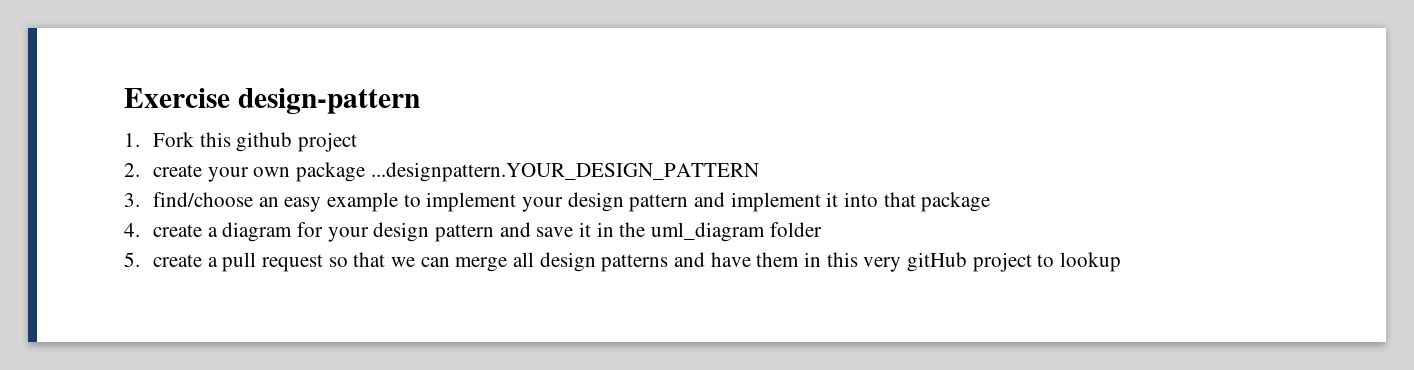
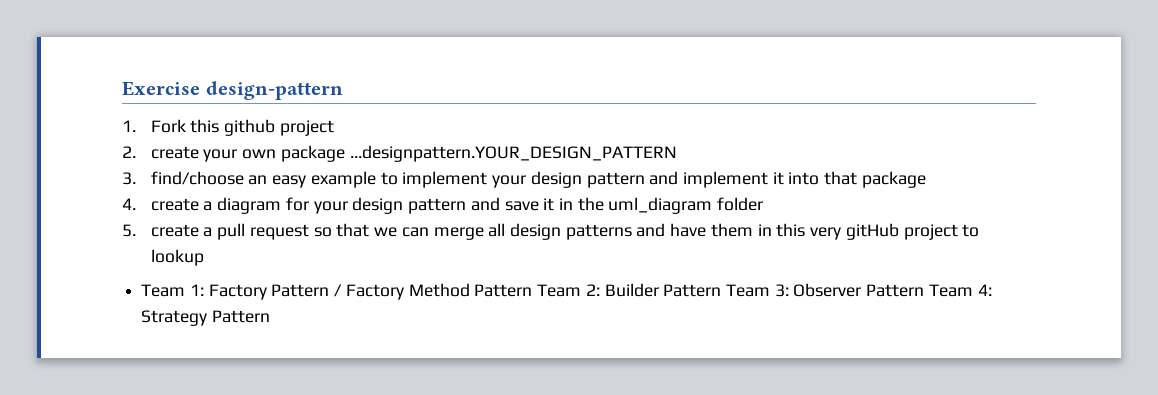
(1122, 262) none -> [141,283,992,300] [141,310,270,326] // Team 1: Factory Pattern / Factory Method Pattern Team 2: Builder Pattern Team 3: Observer Pattern Team 4: Strategy Pattern

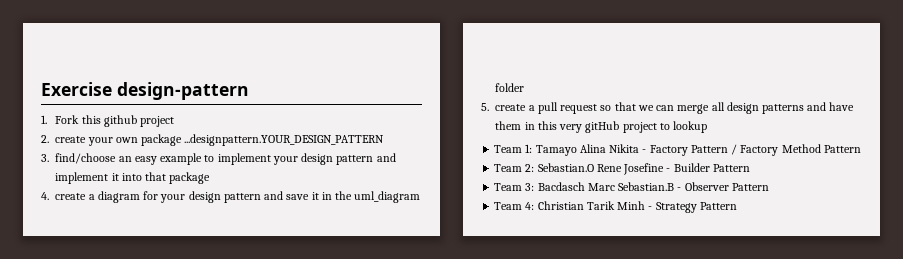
(204, 290) none -> [535,144,647,156] Tamayo Alina Nikita -
(533, 290) none -> (861, 149) //
(600, 290) none -> [537,163,671,175] Sebastian.O Rene Josefine -
(722, 290) none -> (750, 168) //
(789, 290) none -> [537,182,682,191] Bacdasch Marc Sebastian.B -
(925, 290) none -> (769, 187) //
(992, 290) none -> [537,201,653,210] Christian Tarik Minh -

